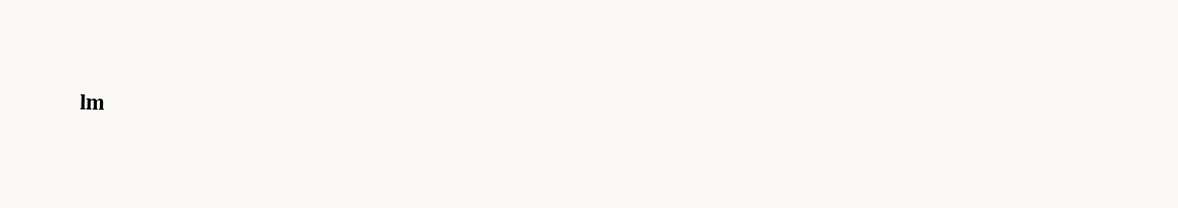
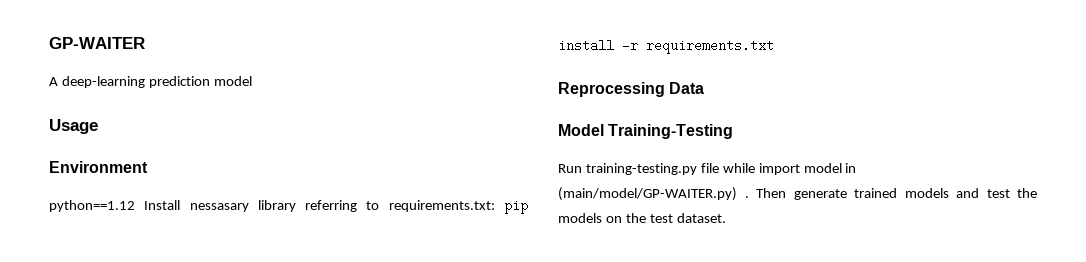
[79,94,106,110] lm -> [49,37,145,49] [49,76,252,88] [49,119,98,134] [49,161,148,173] [49,200,528,214] [558,39,774,54] [558,82,705,97] [558,124,734,139] [558,163,857,175] [558,187,1037,201] [558,213,726,223] GP-WAITER // A deep-learning prediction model // Usage // Environment // python==1.12 Install nessasary library referring to requirements.txt: pip install -r requirements.txt // Reprocessing Data // Model Training-Testing // Run training-testing.py file while import model in (main/model/GP-WAITER.py) . Then generate trained models and test the models on the test dataset.

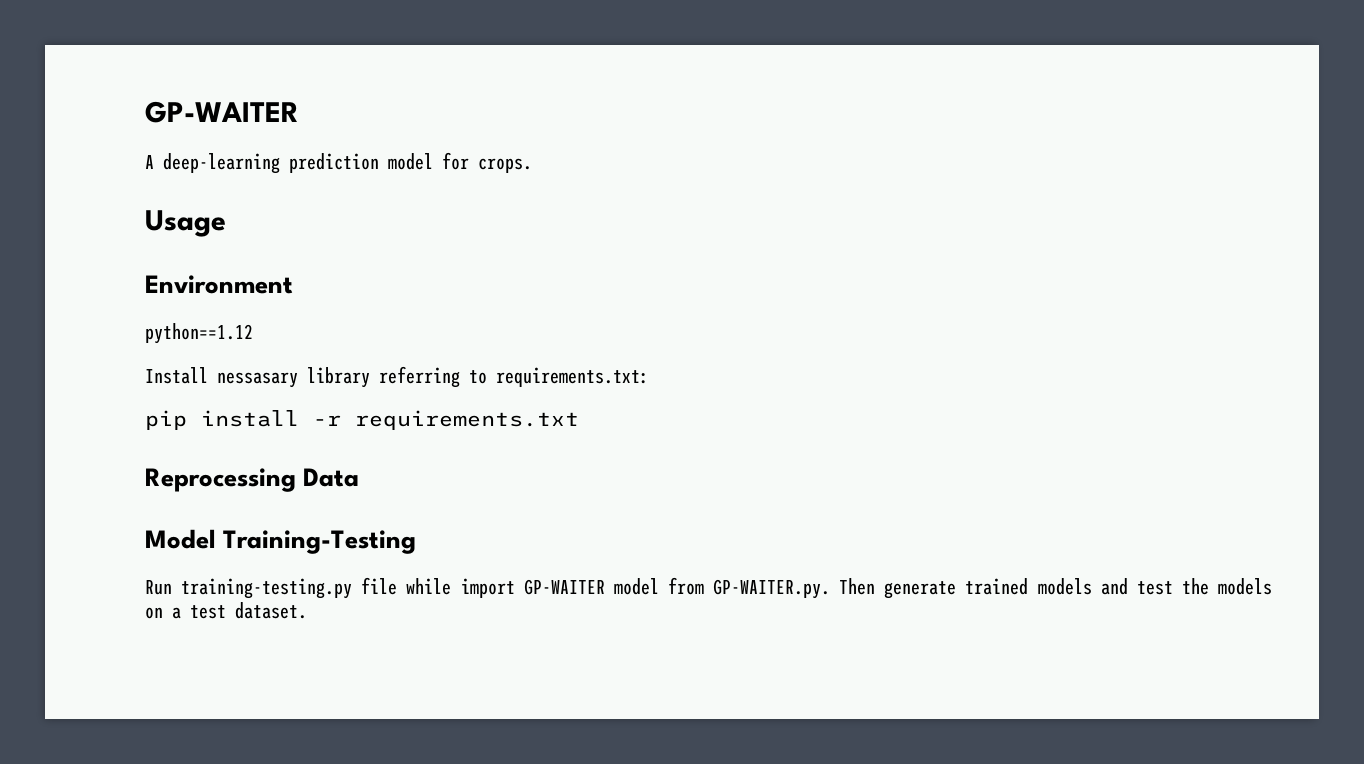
(252, 81) none -> [442,152,532,173] for crops.
(135, 206) none -> (253, 333) //
(495, 206) none -> (649, 377) //
[803,163,857,173] [558,187,749,201] model in (main/model/GP-WAITER.py) . -> [523,577,830,599] GP-WAITER model from GP-WAITER.py.
[625,213,646,223] the -> [172,607,181,619] a

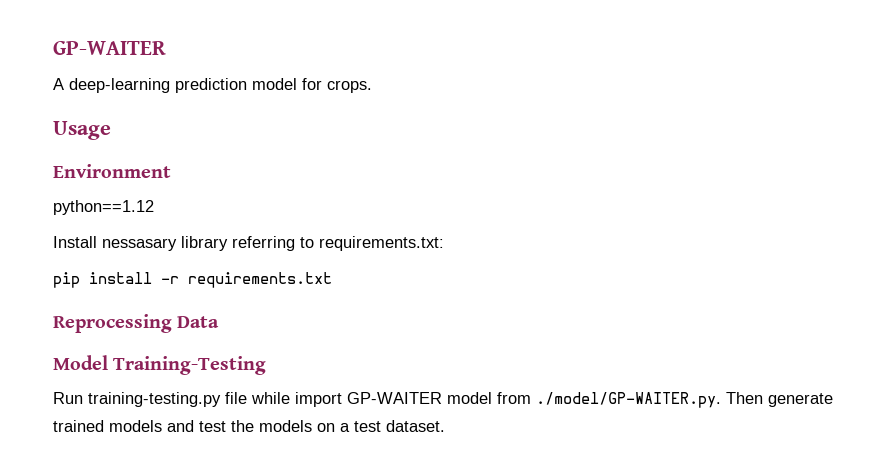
[713,579,830,599] GP-WAITER.py. -> [536,392,721,408] ./model/GP-WAITER.py.

